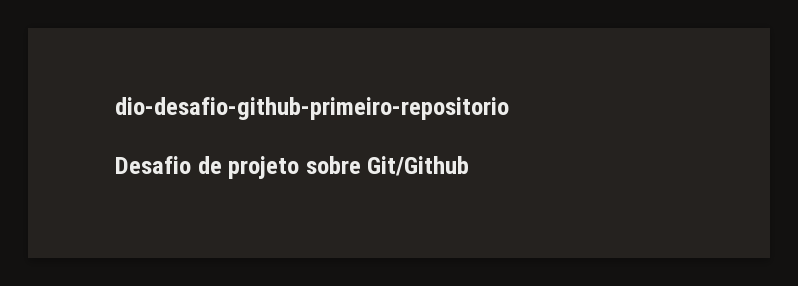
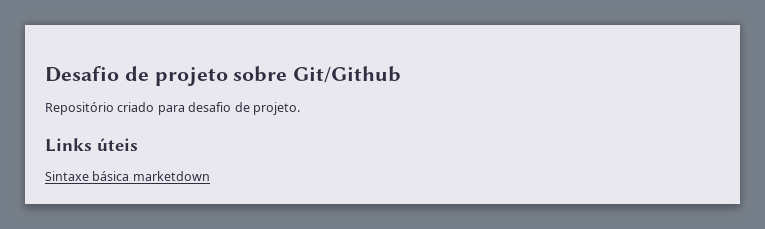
[115,97,509,120] dio-desafio-github-primeiro-repositorio // -> (45, 74) none
(470, 166) none -> [45,102,300,115] [45,138,138,152] [45,171,210,181] // Repositório criado para desafio de projeto. // Links úteis // Sintaxe básica marketdown

